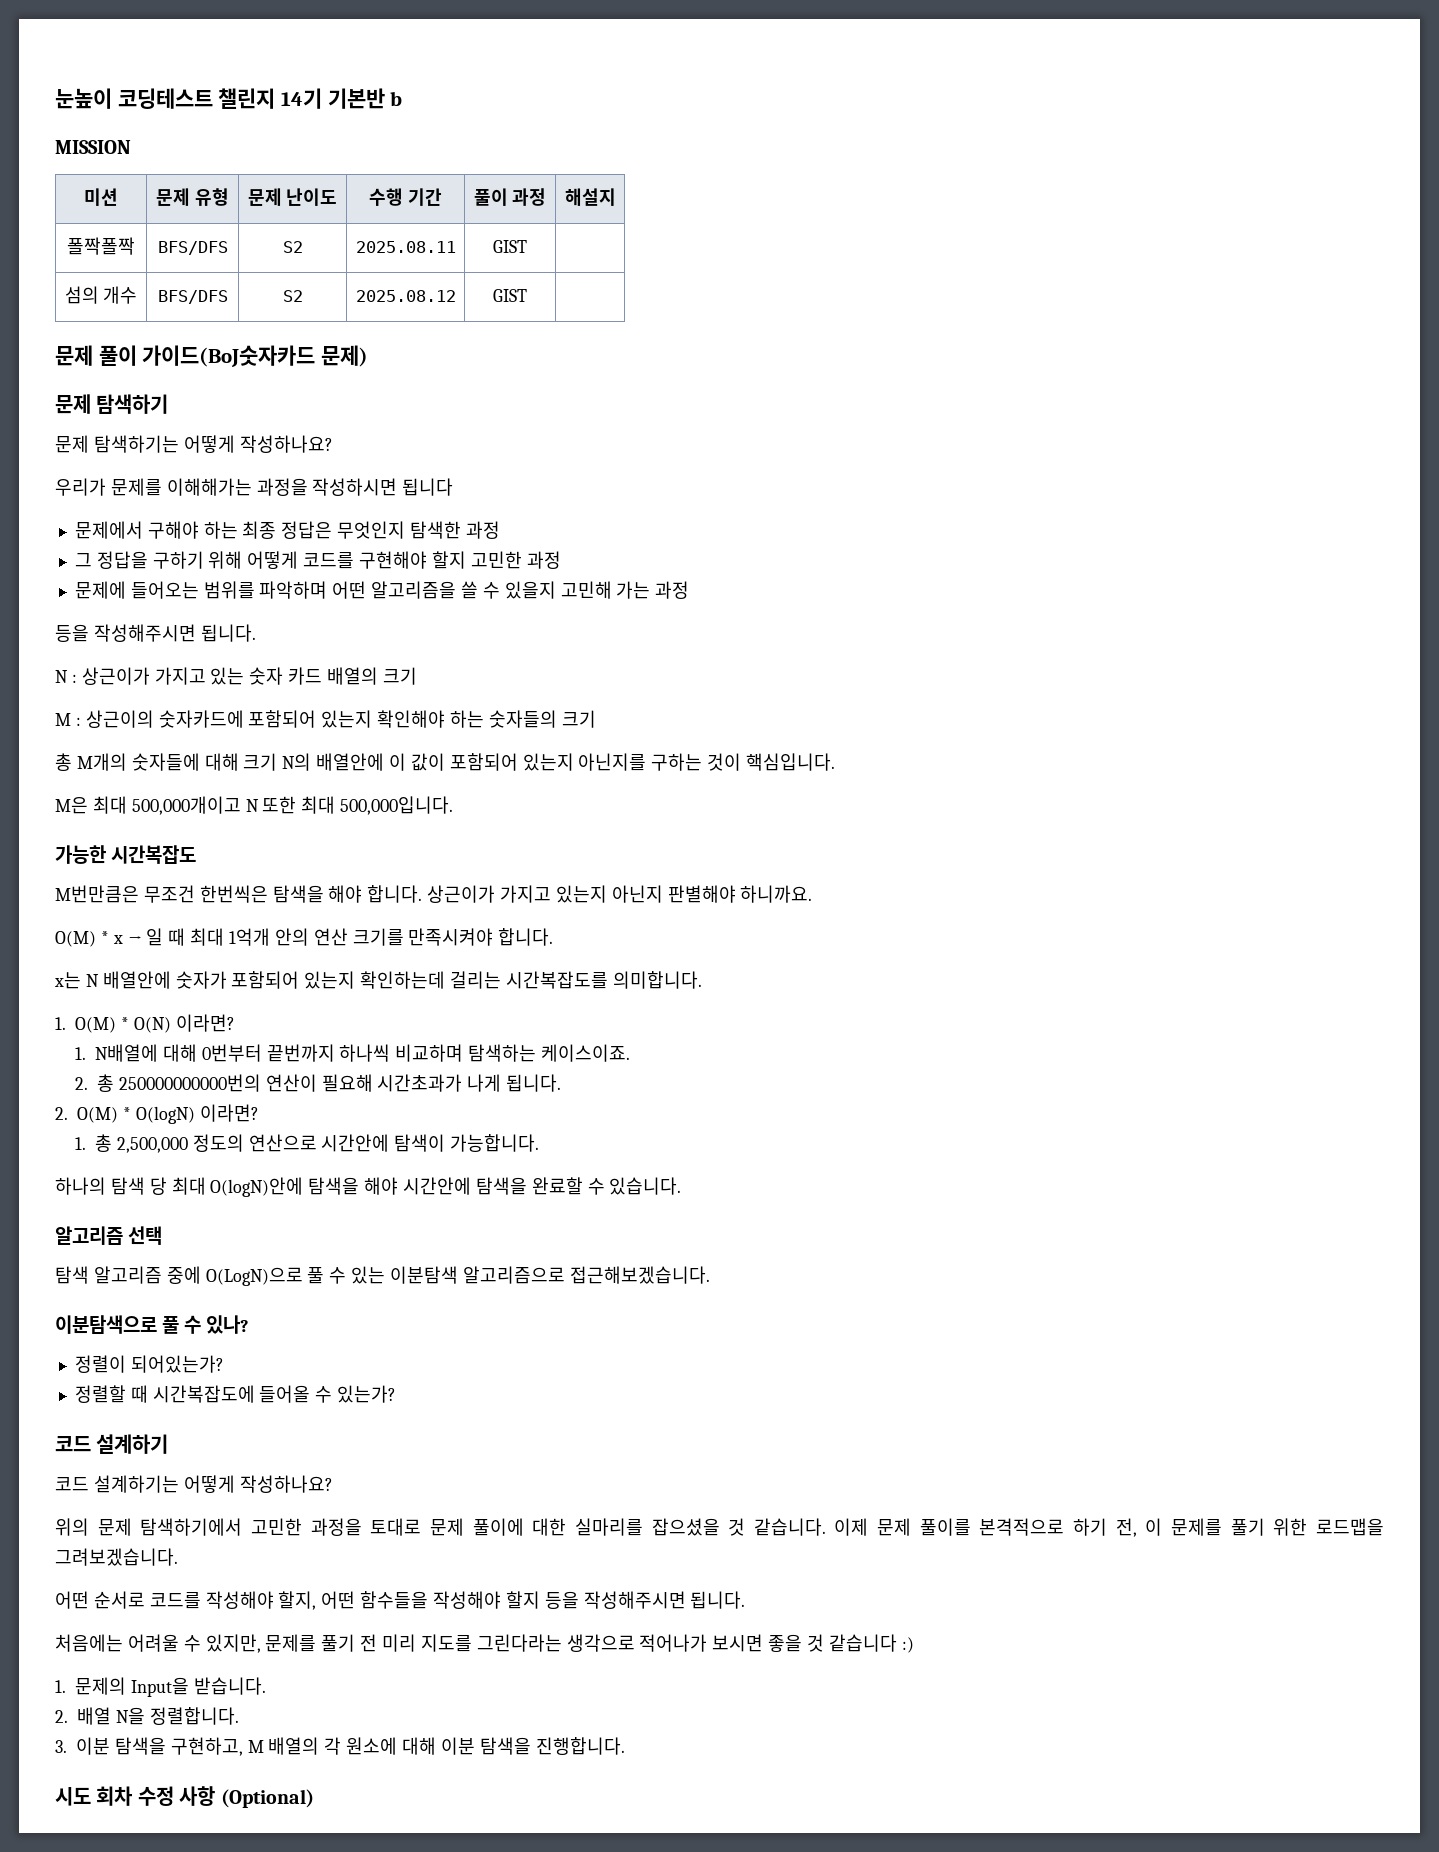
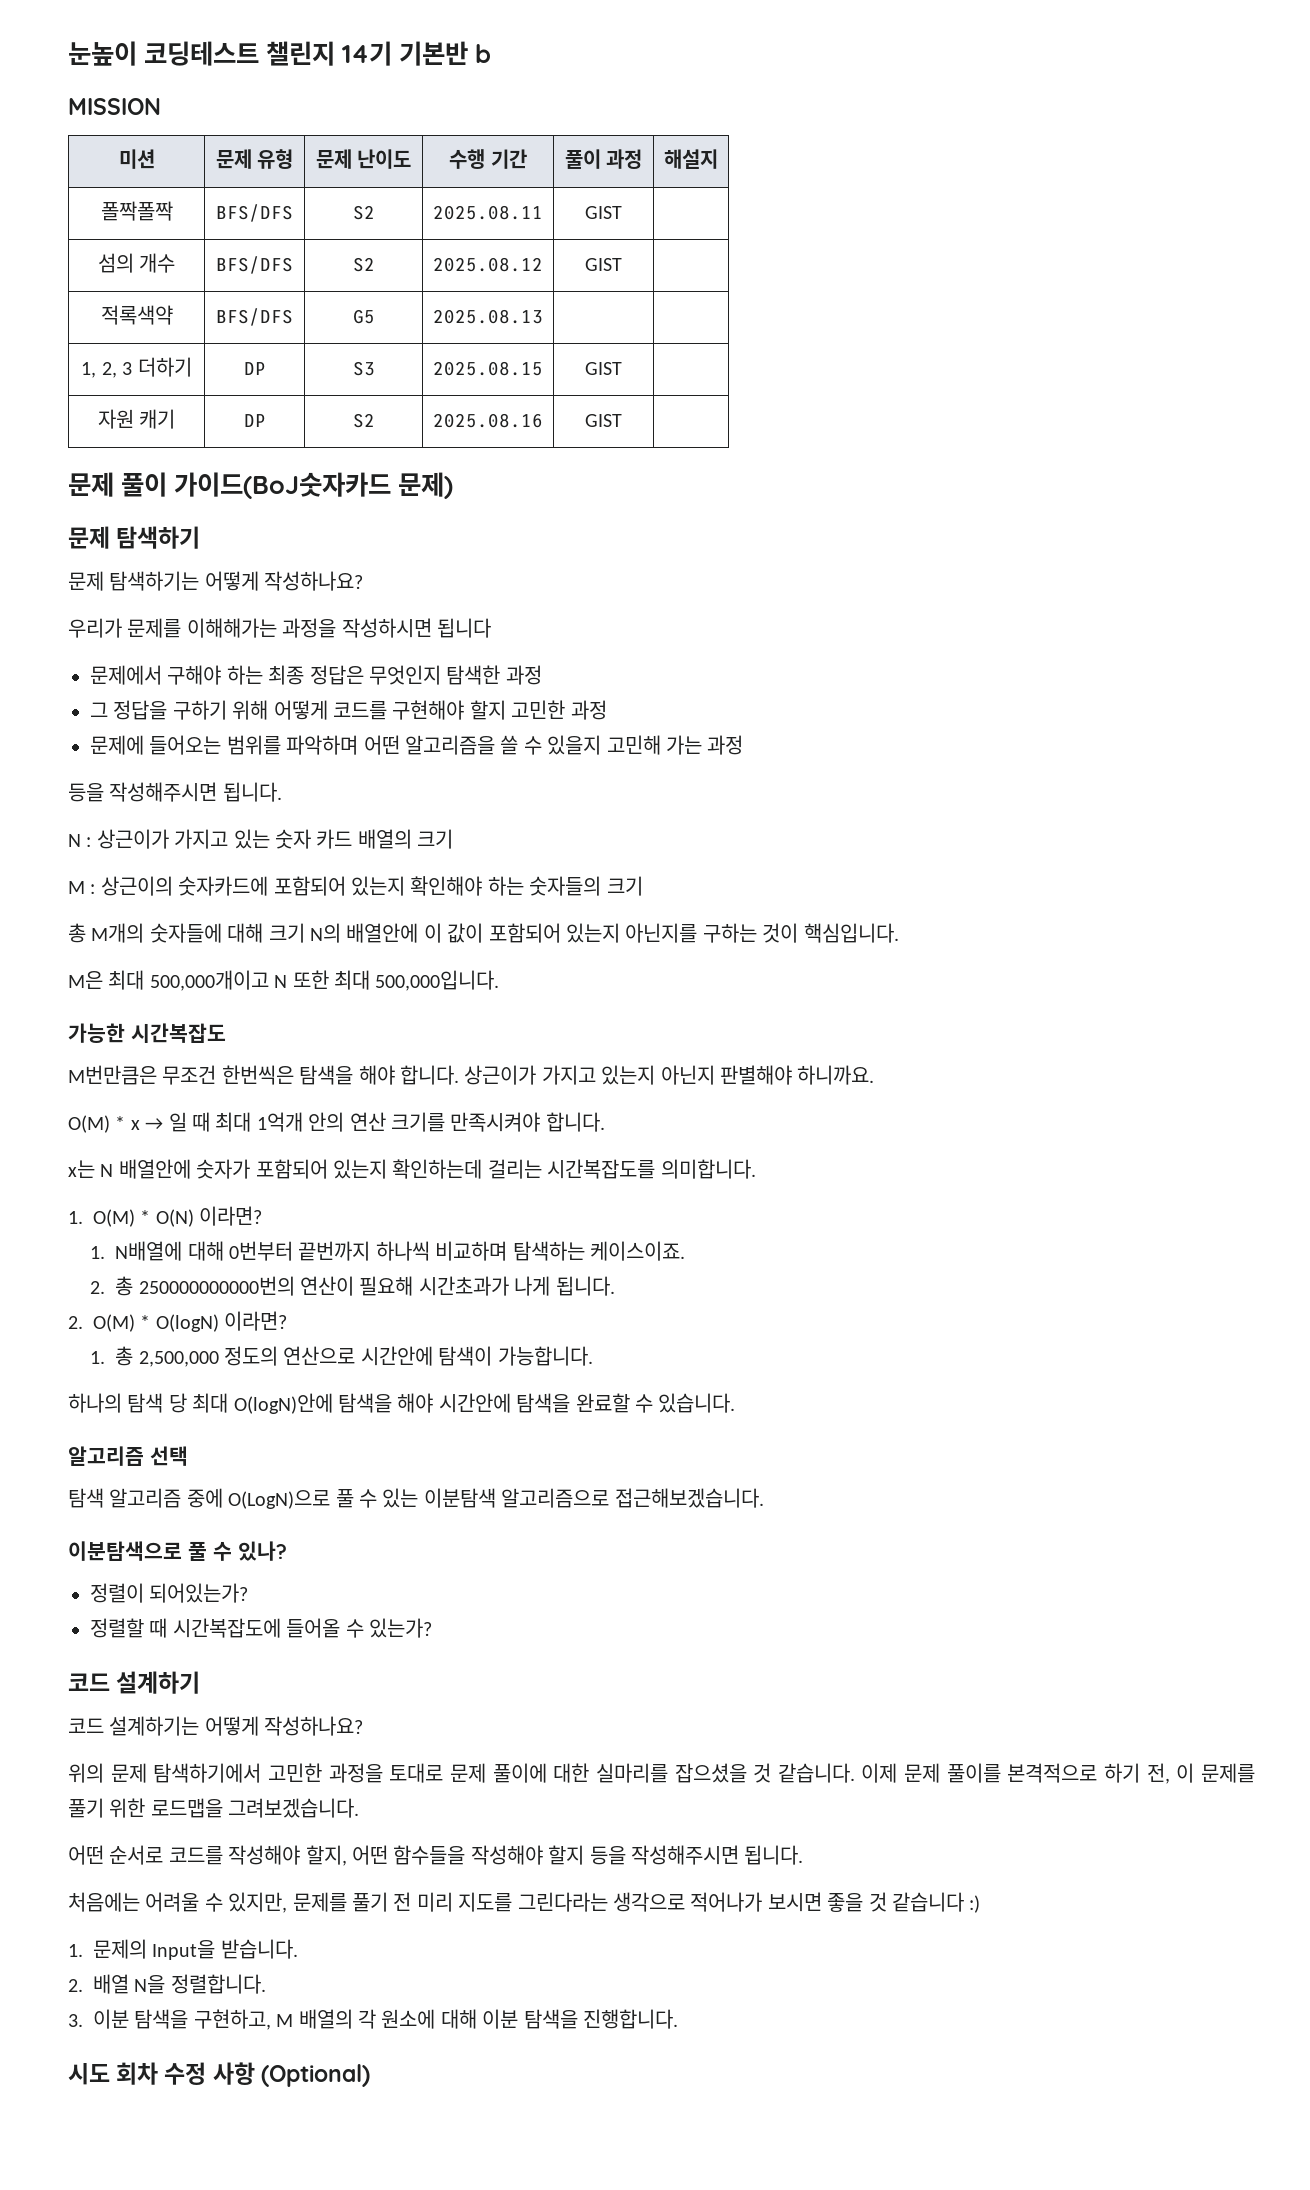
(527, 295) none -> [100,305,173,325] [216,308,293,326] [352,309,375,324] [433,309,543,324] [81,357,192,378] [243,362,266,375] [352,361,375,376] [433,361,543,376] [585,362,622,375] [97,409,176,429] [243,414,266,427] [352,413,375,428] [433,413,543,428] [585,414,622,427] // 적록색약 | BFS/DFS | G5 | 2025.08.13 | | // 1, 2, 3 더하기 | DP | S3 | 2025.08.15 | GIST | // 자원 캐기 | DP | S2 | 2025.08.16 | GIST |

